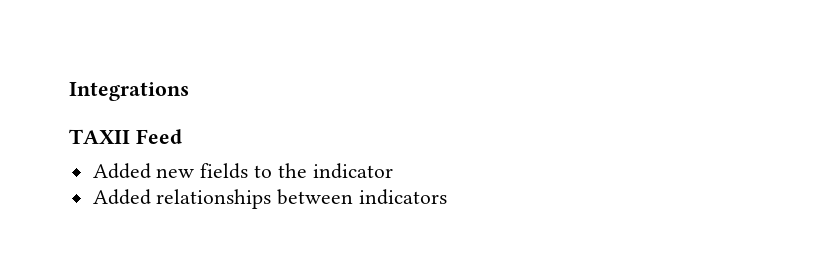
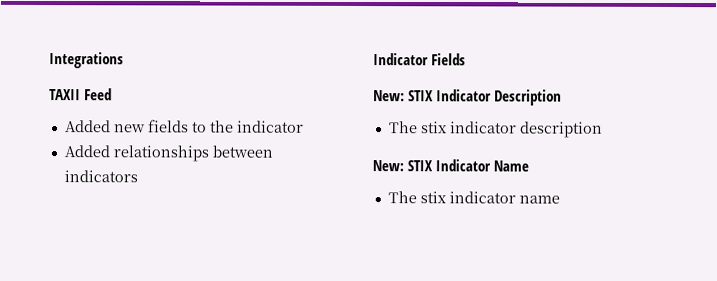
(448, 197) none -> [373,53,467,66] [373,89,563,106] [388,121,603,138] [372,159,530,172] [387,191,560,204] // Indicator Fields // New: STIX Indicator Description // The stix indicator description // New: STIX Indicator Name // The stix indicator name

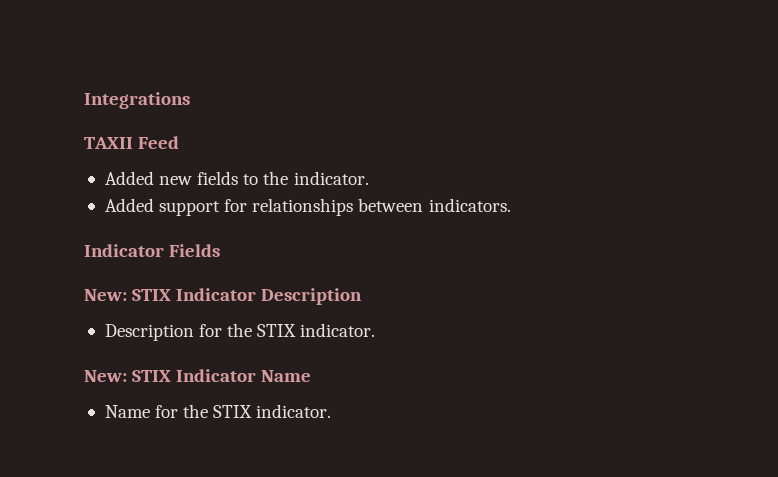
[236,120,304,133] [63,145,110,158] indicator // Added -> [293,171,369,185] [104,198,248,216] indicator. // Added support for
[63,170,138,183] indicators -> [428,198,511,212] indicators.
[388,121,603,138] The stix indicator description -> [104,323,376,341] Description for the STIX indicator.
[387,191,560,204] The stix indicator name -> [104,404,332,418] Name for the STIX indicator.

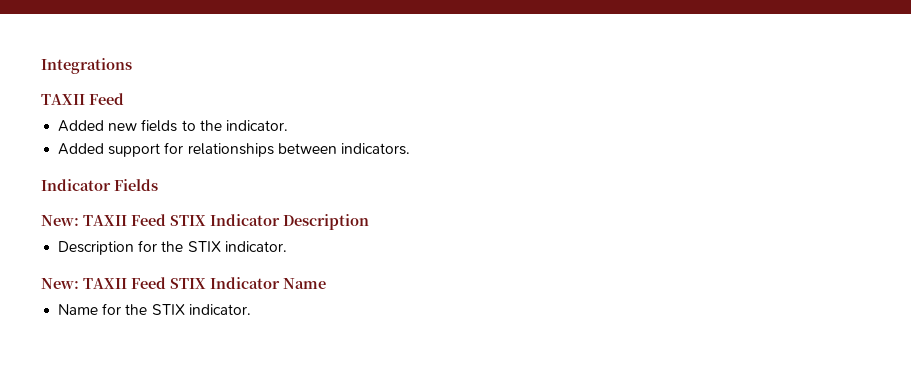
(127, 295) none -> [83,214,166,226] TAXII Feed
(127, 376) none -> [83,277,166,289] TAXII Feed

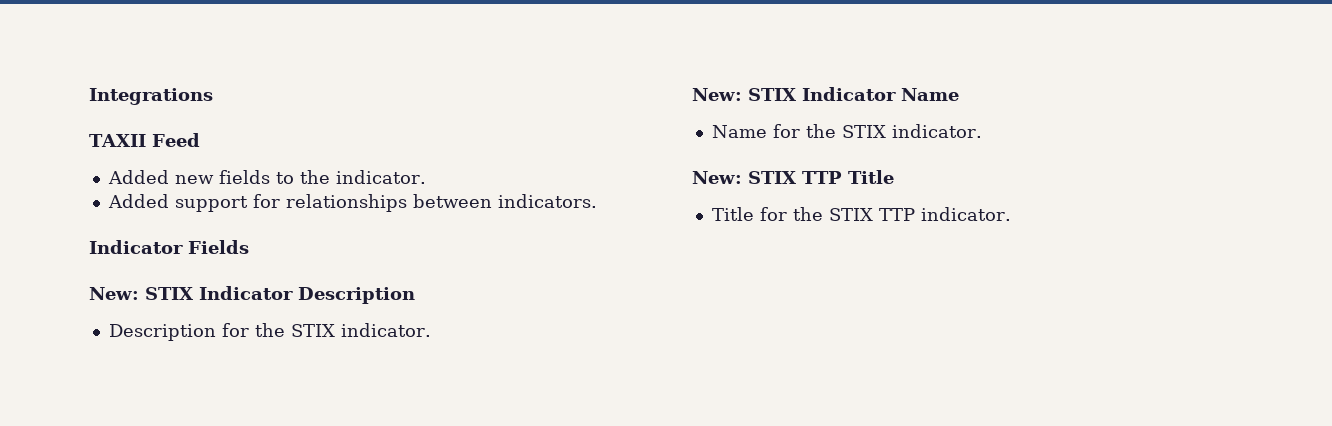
[83,214,166,226] TAXII Feed -> (139, 293) none
[83,277,166,289] TAXII Feed -> (742, 94) none
(251, 309) none -> [692,170,894,184] [711,207,1011,221] // New: STIX TTP Title // Title for the STIX TTP indicator.

